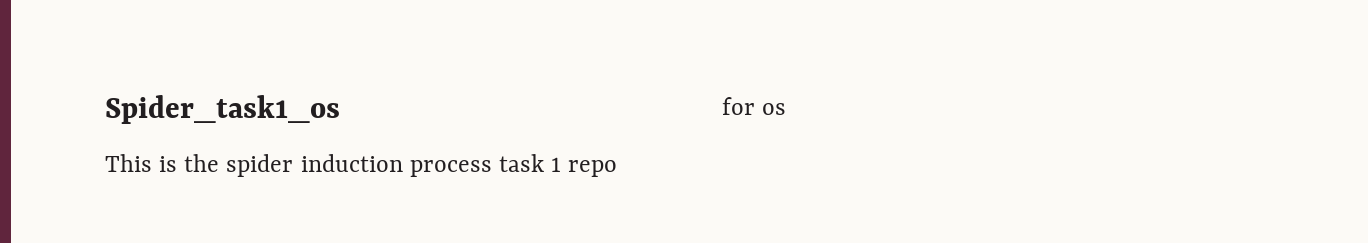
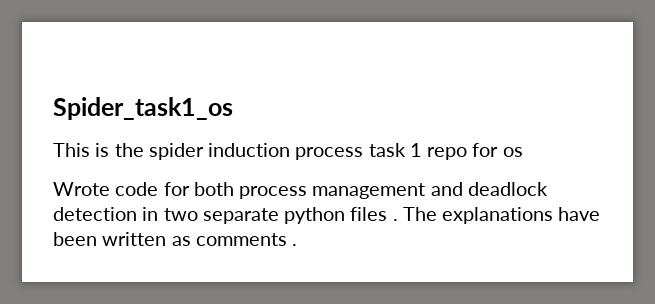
(787, 109) none -> [53,182,548,199] [53,207,601,224] [53,232,298,246] // Wrote code for both process management and deadlock detection in two separate python files . The explanations have been written as comments .

